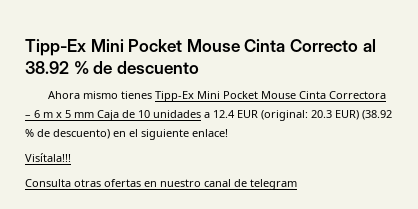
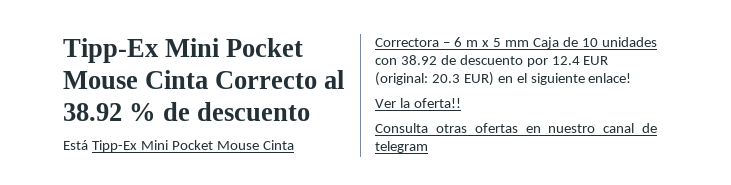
[47,91,152,99] Ahora mismo tienes -> [63,140,88,150] Está
[204,112,210,118] a -> [375,55,548,67] con 38.92 de descuento por
[362,110,392,120] [25,129,110,139] (38.92 % de descuento) -> (494, 79) none
[25,153,71,162] Visítala!!! -> [375,98,461,108] Ver la oferta!!

